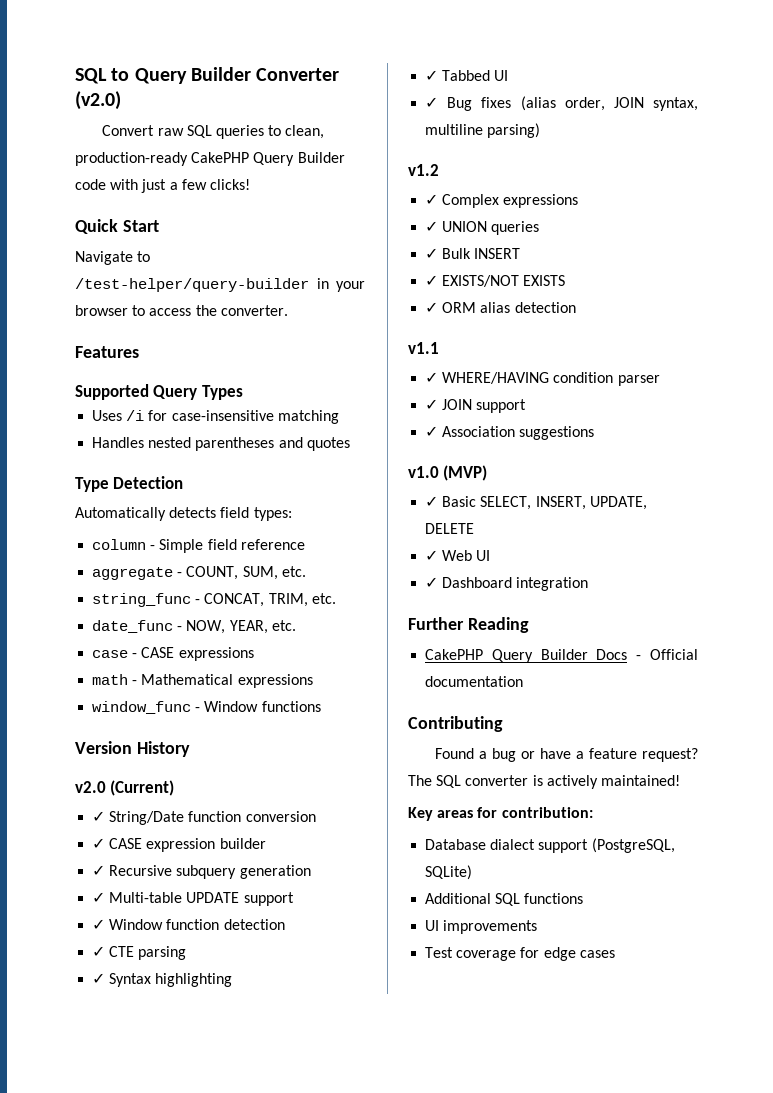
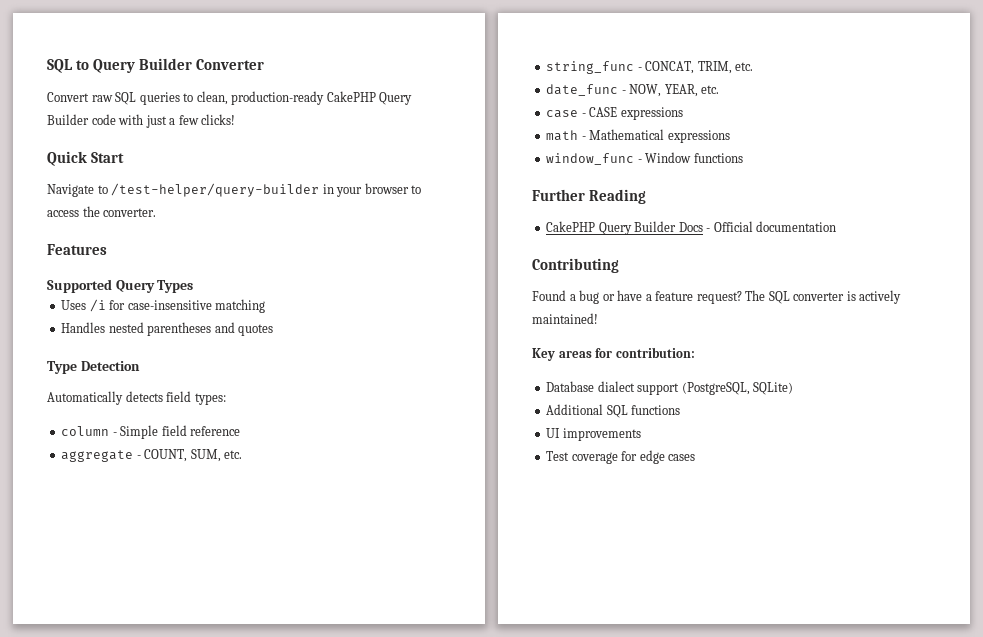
[75,91,121,110] (v2.0) -> (265, 64) none
[75,741,190,757] [75,780,175,796] [92,811,316,825] [92,838,266,852] [92,865,311,879] [92,892,294,906] [92,919,285,930] [92,946,187,960] [92,973,233,987] [425,70,509,81] [425,96,698,111] [425,123,541,138] [408,164,439,176] [425,194,579,208] [425,221,540,235] [425,248,521,259] [425,275,566,287] [425,302,576,313] [408,342,439,354] [425,372,660,386] [425,399,527,413] [425,426,595,440] [408,465,488,481] [425,496,647,510] [425,523,475,534] [425,550,491,561] [425,577,589,591] // Version History // v2.0 (Current) // ✓ String/Date function conversion // ✓ CASE expression builder // ✓ Recursive subquery generation // ✓ Multi-table UPDATE support // ✓ Window function detection // ✓ CTE parsing // ✓ Syntax highlighting // ✓ Tabbed UI // ✓ Bug fixes (alias order, JOIN syntax, multiline parsing) // v1.2 // ✓ Complex expressions // ✓ UNION queries // ✓ Bulk INSERT // ✓ EXISTS/NOT EXISTS // ✓ ORM alias detection // v1.1 // ✓ WHERE/HAVING condition parser // ✓ JOIN support // ✓ Association suggestions // v1.0 (MVP) // ✓ Basic SELECT, INSERT, UPDATE, DELETE // ✓ Web UI // ✓ Dashboard integration -> (743, 158) none

